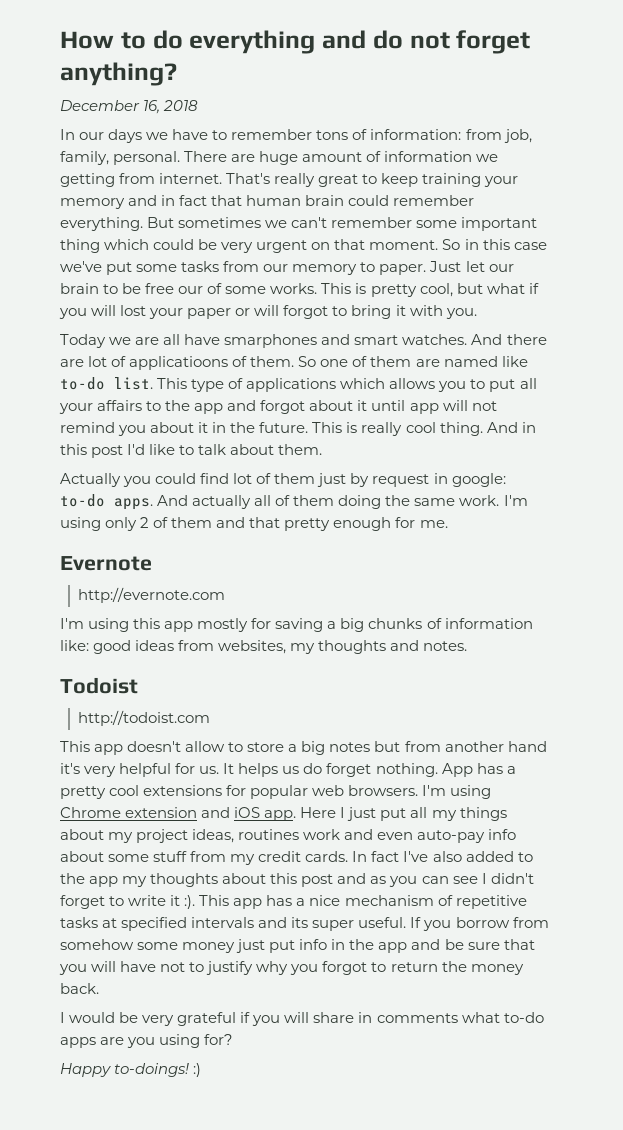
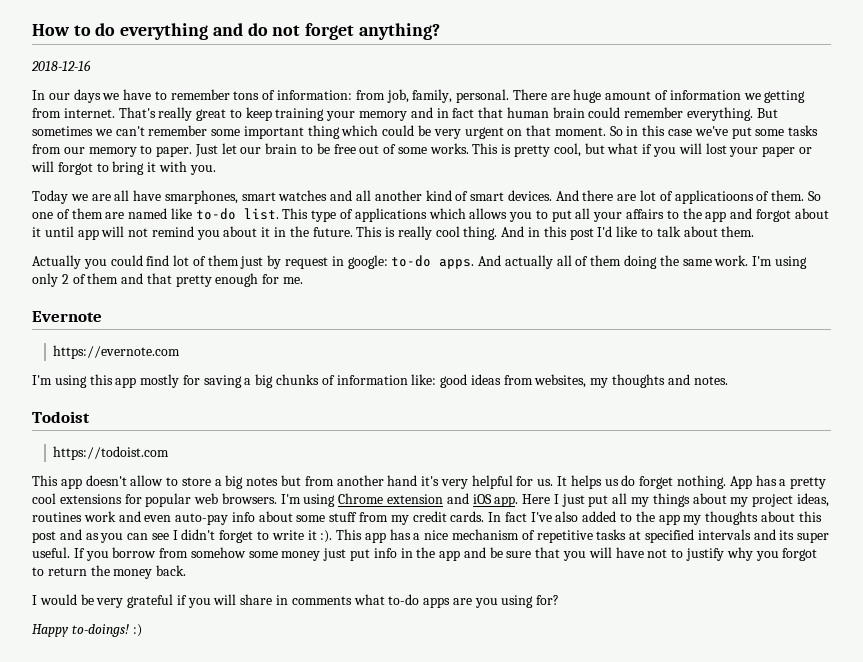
[60,100,199,114] December 16, 2018 -> [31,60,91,71] 2018-12-16
[178,286,204,294] our -> [359,145,380,154] out
[224,334,468,348] smarphones and smart watches. -> [164,190,552,204] smarphones, smart watches and all another kind of smart devices.
[78,587,226,603] http://evernote.com -> [53,345,181,359] https://evernote.com
[78,710,211,726] http://todoist.com -> [53,446,170,460] https://todoist.com

